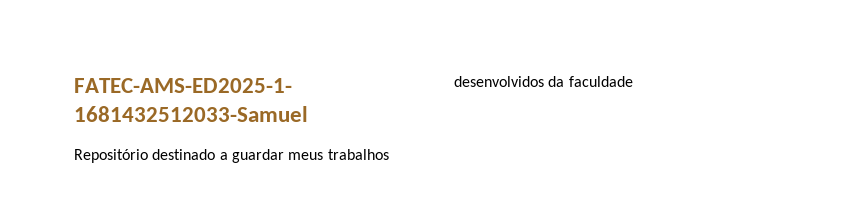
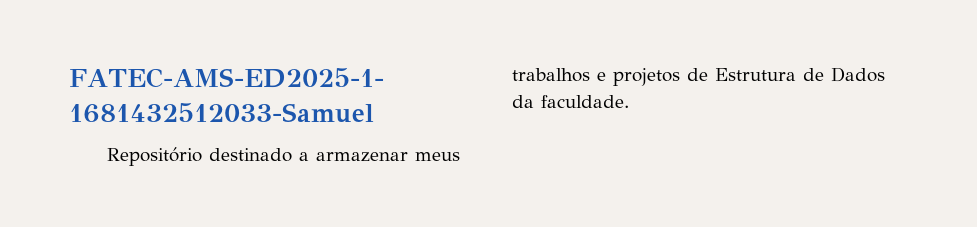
[231,149,284,163] guardar -> [316,152,409,162] armazenar
[454,76,633,87] desenvolvidos da faculdade -> [597,67,885,86] [512,95,629,108] e projetos de Estrutura de Dados da faculdade.

